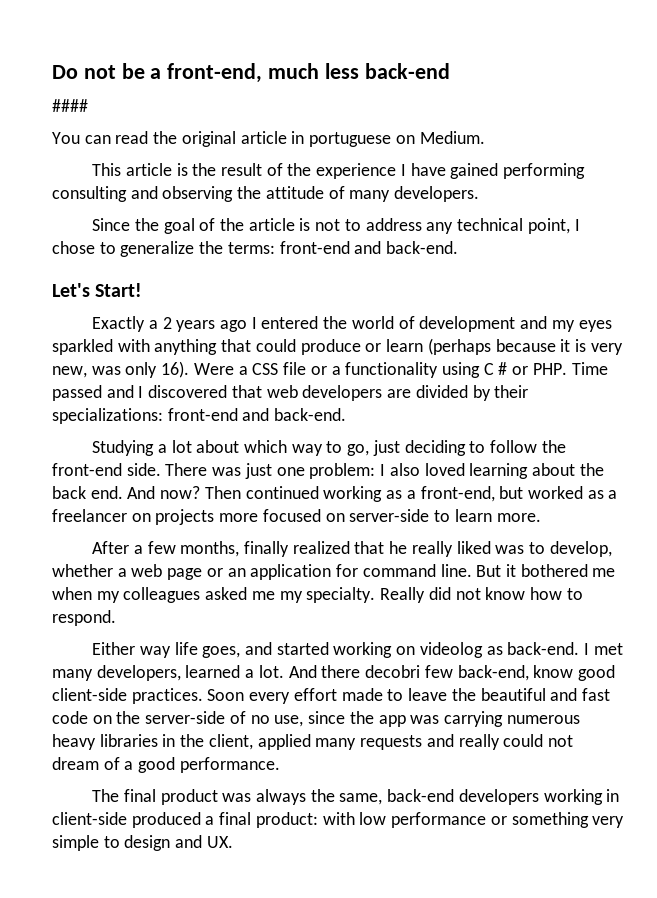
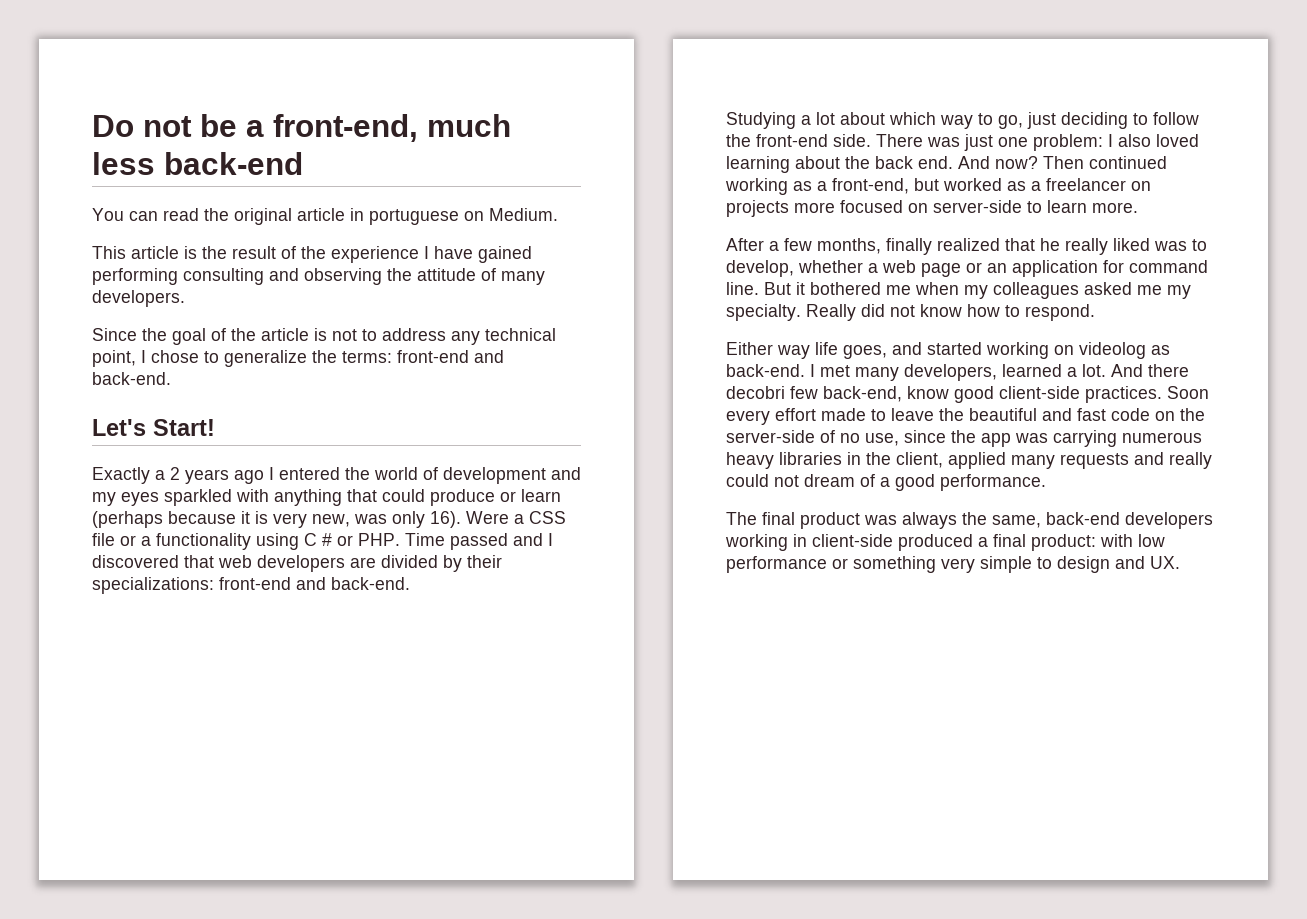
[52,99,88,112] // #### -> (303, 163) none

